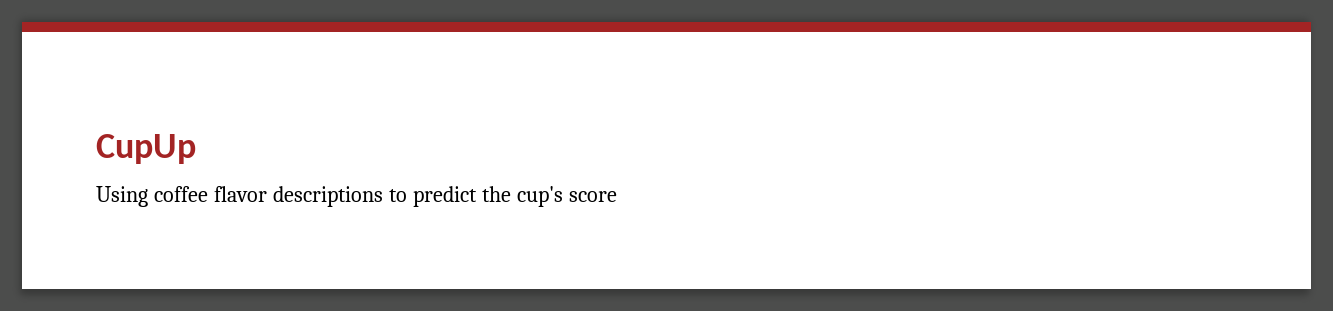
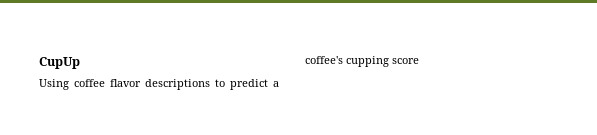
[481,186,563,207] the cup's -> [273,81,279,87] [305,56,389,67] a coffee's cupping

